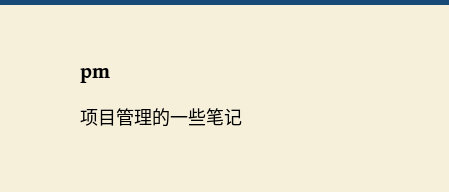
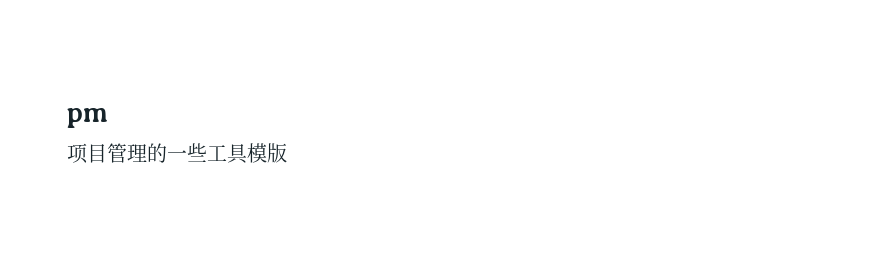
[206,108,242,126] 笔记 -> [207,143,287,164] 工具模版

